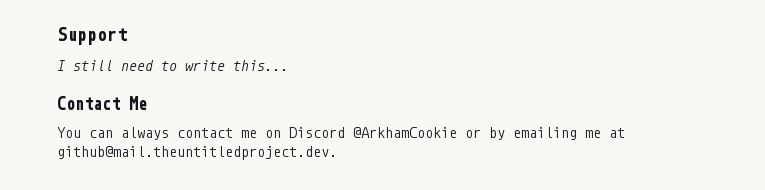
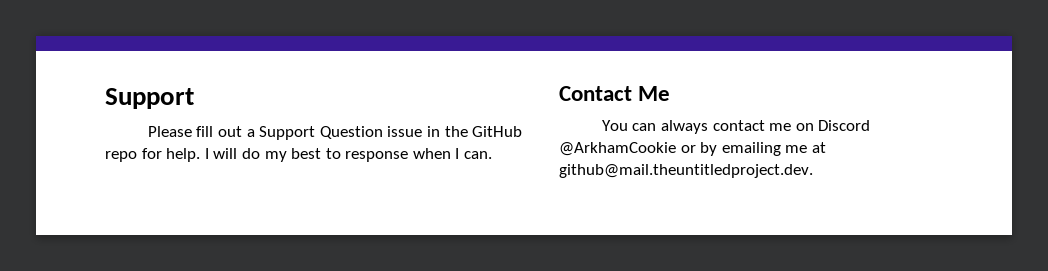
[57,60,289,71] I still need to write this... -> [147,126,523,140] [105,148,493,162] Please fill out a Support Question issue in the GitHub repo for help. I will do my best to response when I can.

